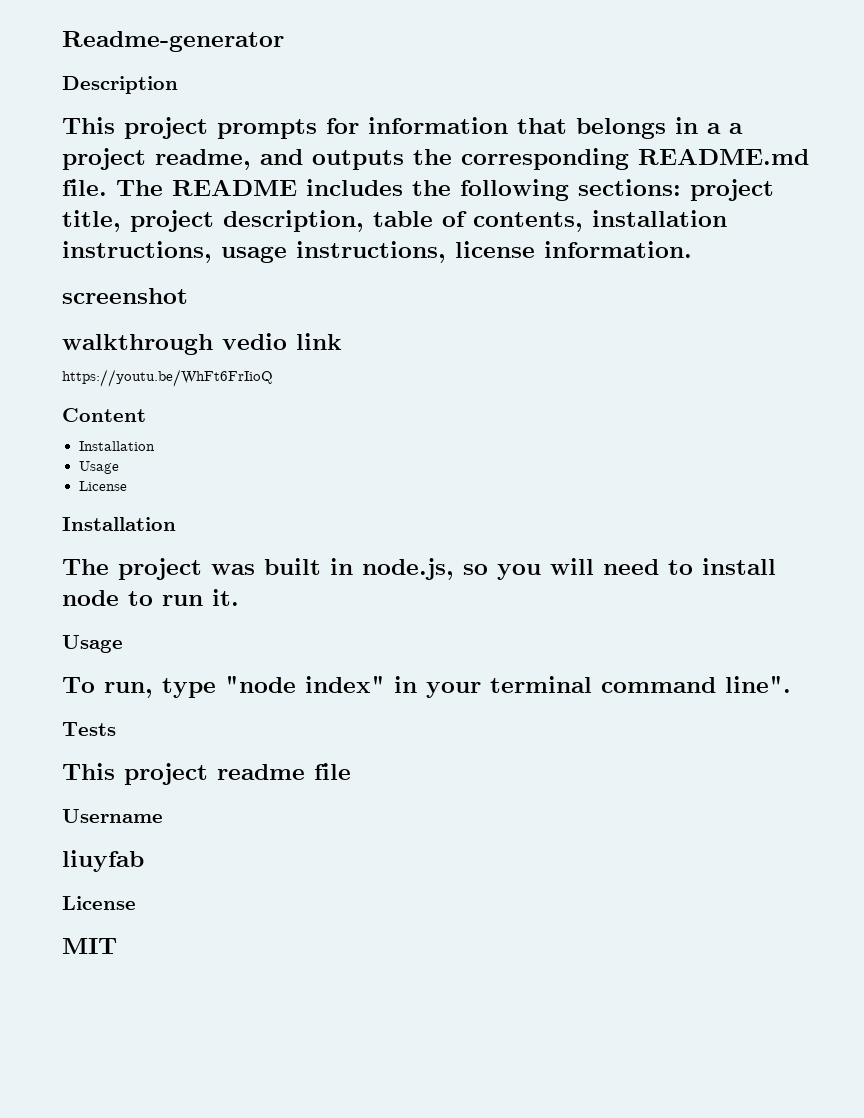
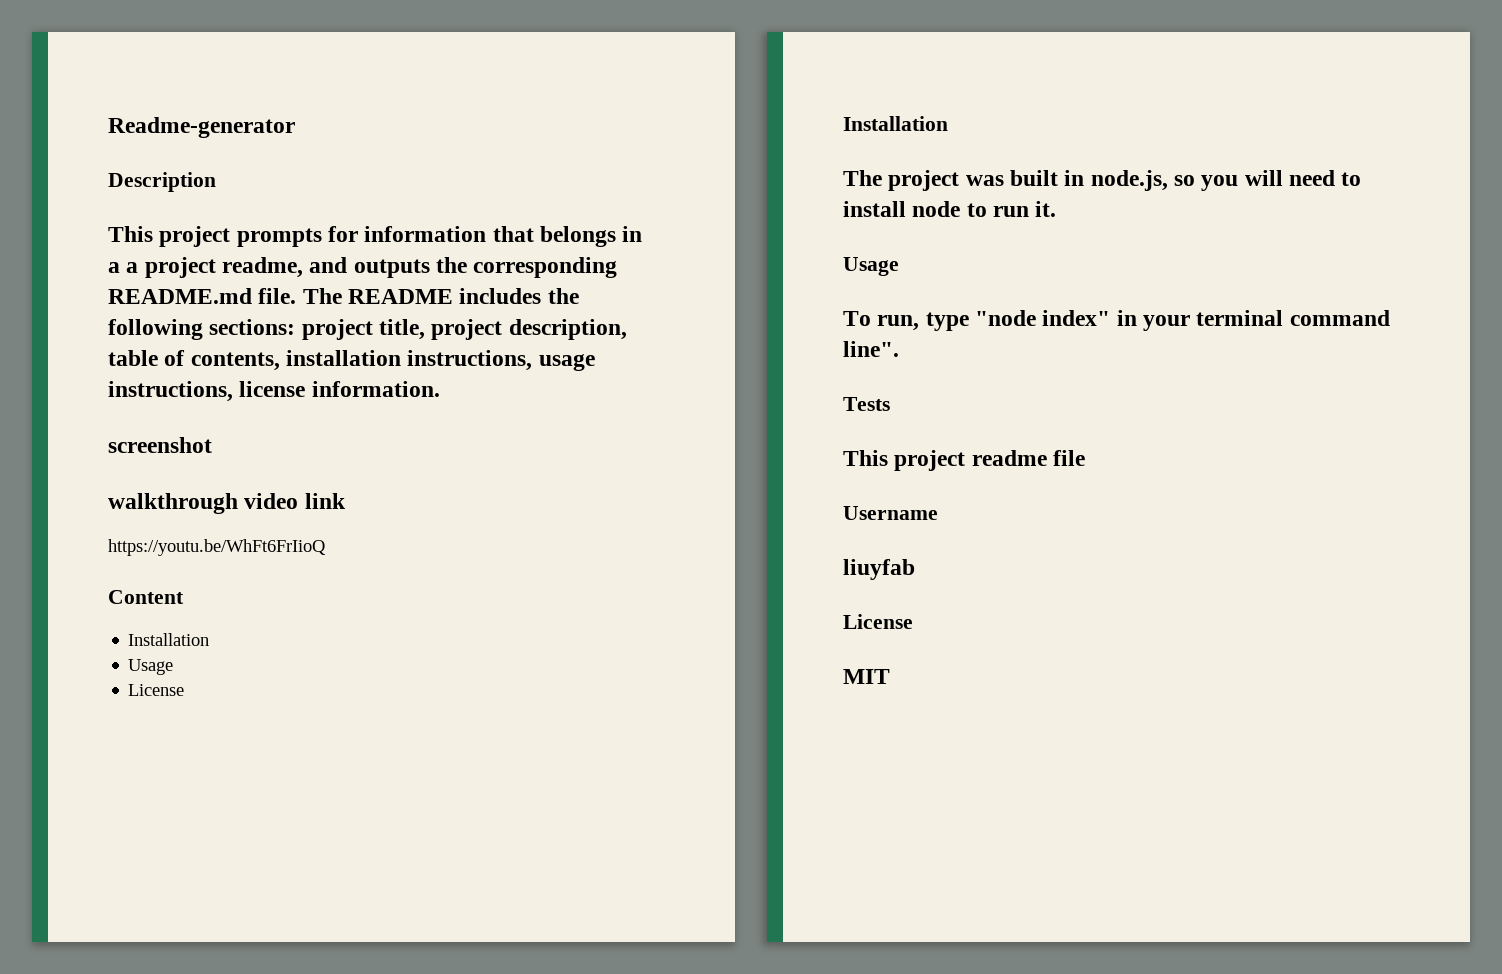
[222,333,287,350] vedio -> [244,493,299,509] video

